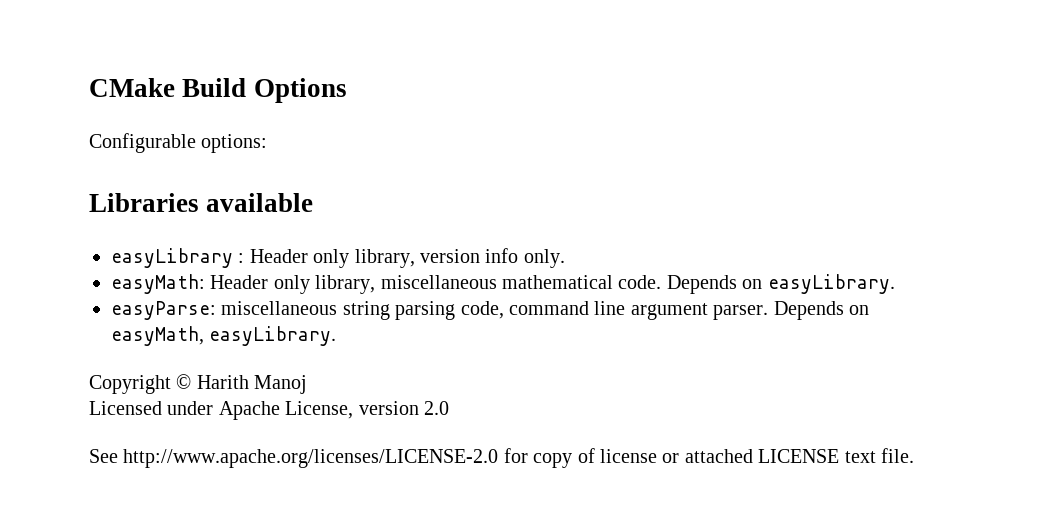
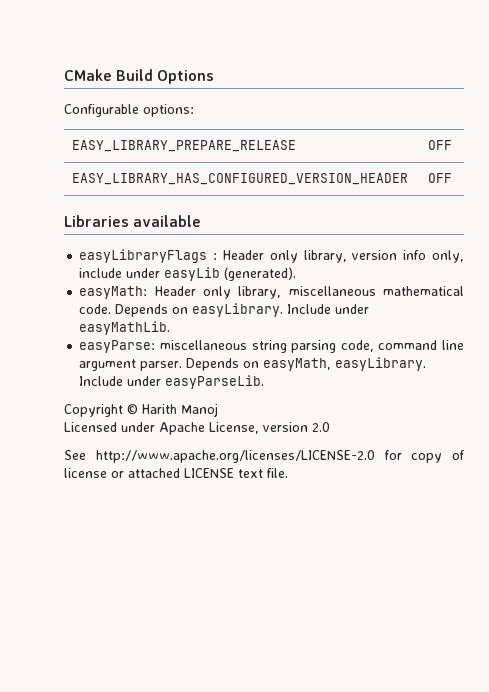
(268, 143) none -> [72,140,297,152] [428,140,453,150] [72,173,409,185] [428,173,453,183] // EASY_LIBRARY_PREPARE_RELEASE | OFF // EASY_LIBRARY_HAS_CONFIGURED_VERSION_HEADER | OFF
[111,248,233,268] easyLibrary -> [79,249,208,263] easyLibraryFlags
[523,249,565,268] only. -> [432,250,465,263] [79,267,297,281] only, include under easyLib (generated).
(895, 284) none -> [287,304,370,314] [79,321,171,335] Include under easyMathLib.
(337, 336) none -> [79,375,265,389] Include under easyParseLib.

